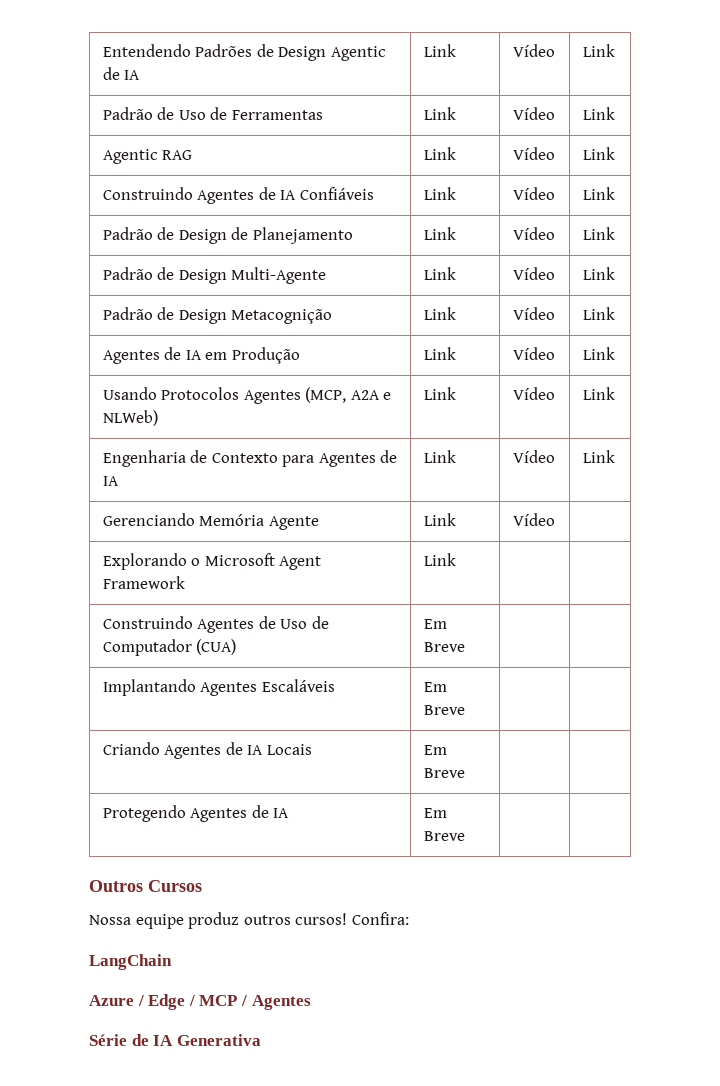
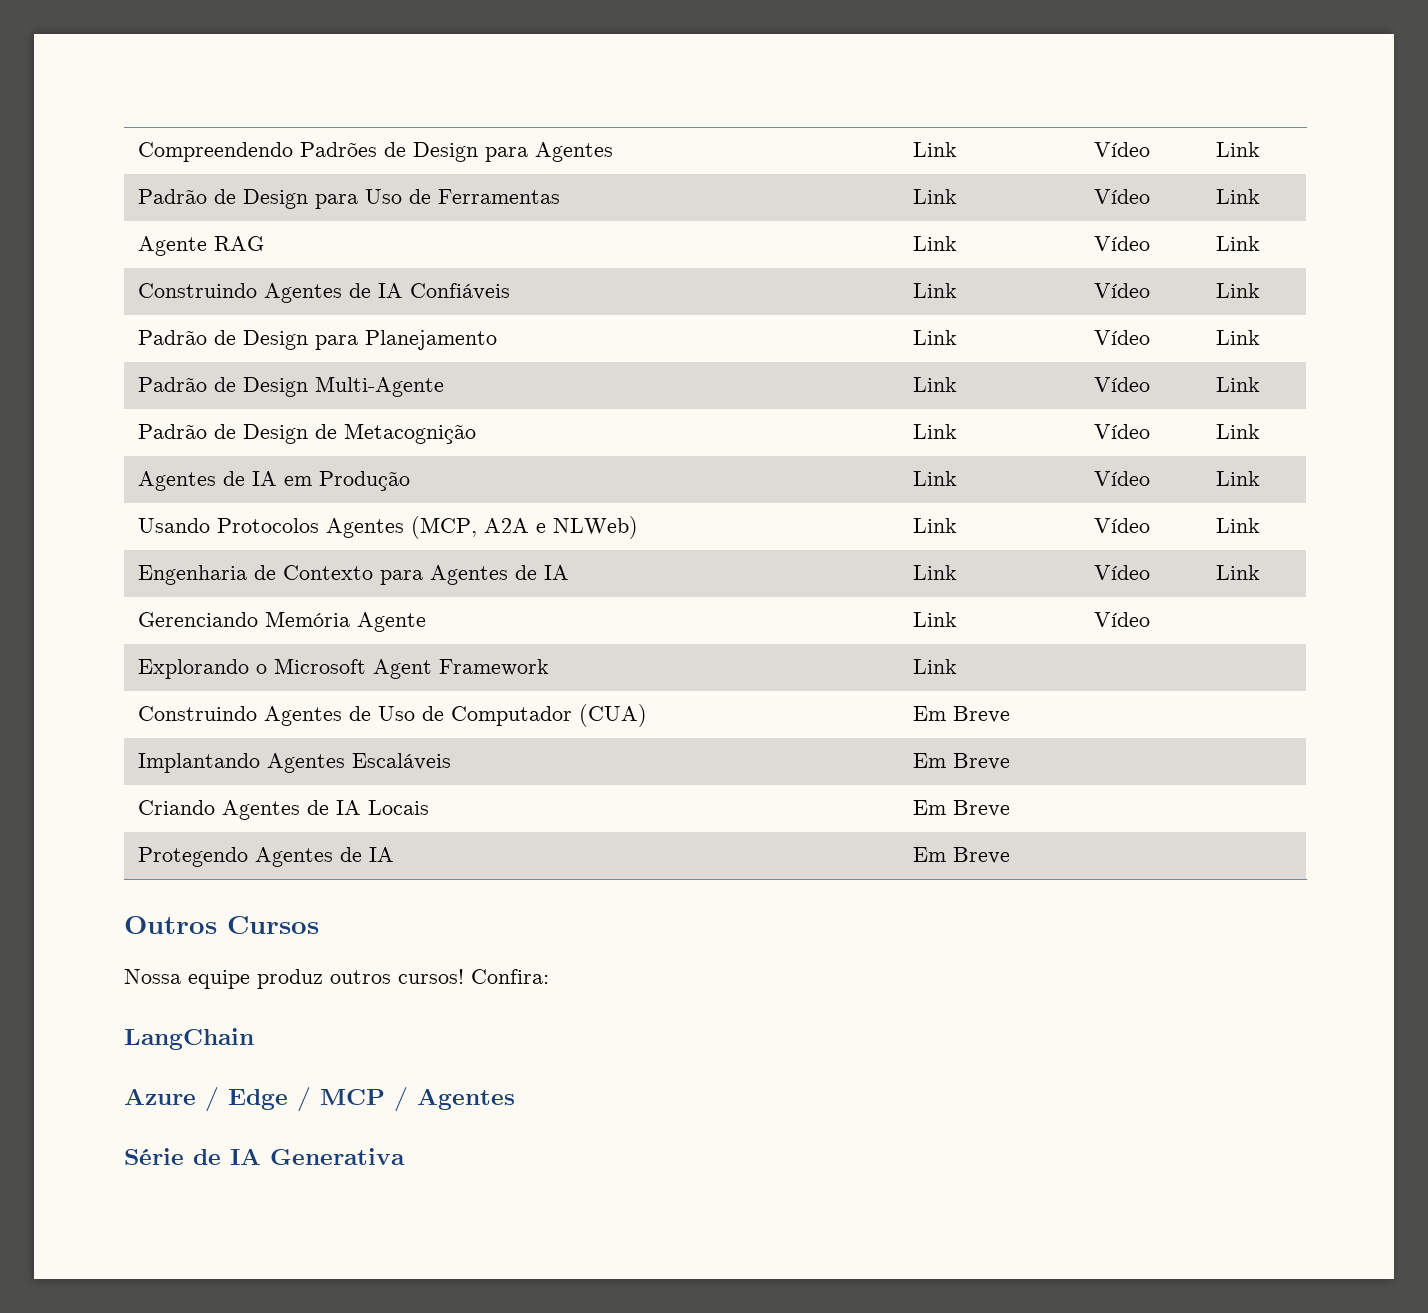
[102,44,191,57] Entendendo -> [137,142,293,162] Compreendendo
[330,46,386,61] [102,67,141,80] [423,44,456,57] [512,44,555,57] [582,44,615,57] [102,107,175,120] Agentic de IA | Link | Vídeo | Link // Padrão de -> [484,142,613,162] [912,142,957,157] [1093,142,1150,157] [1215,142,1260,157] [137,189,358,209] para Agentes | Link | Vídeo | Link // Padrão de Design para
[102,149,158,164] Agentic -> [137,236,207,256] Agente
[231,227,249,240] de -> [314,335,358,350] para
(227, 316) none -> [314,424,337,439] de

